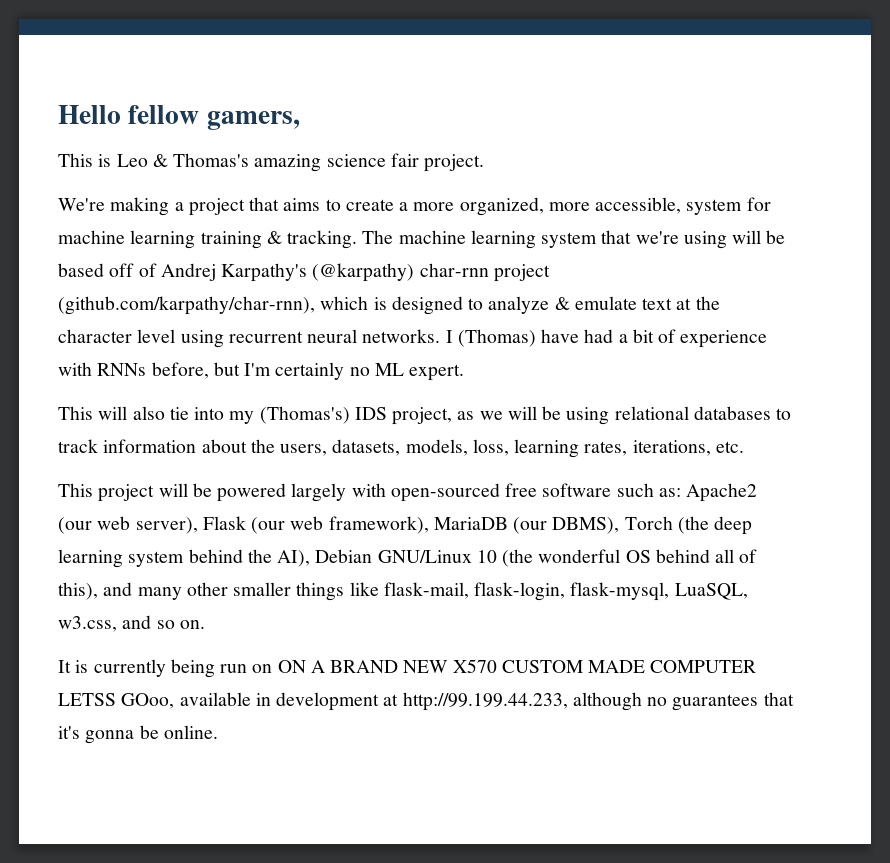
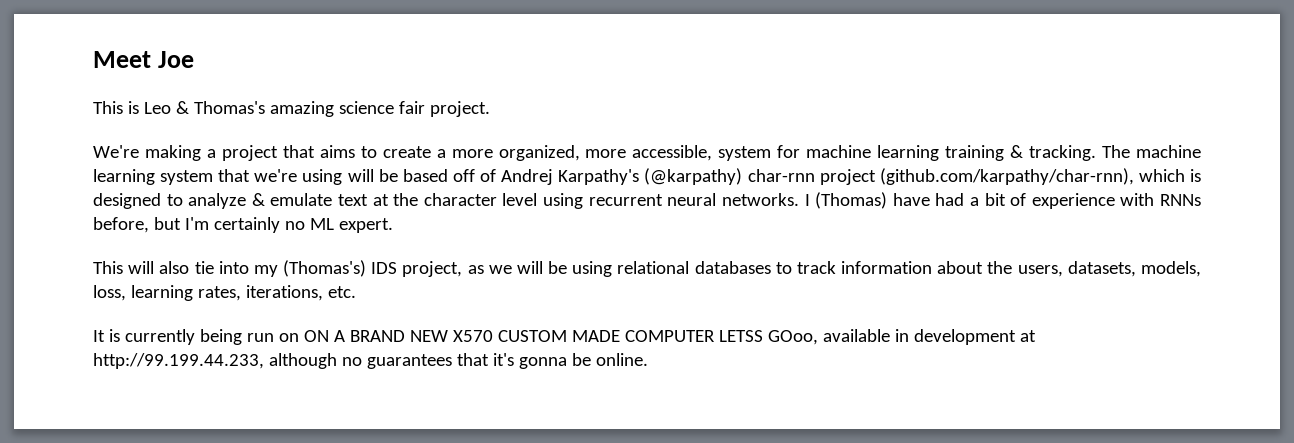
[58,105,300,130] Hello fellow gamers, -> [93,51,195,68] Meet Joe
[58,483,758,502] [58,516,753,535] [58,549,758,568] [58,582,748,601] [58,615,205,632] // This project will be powered largely with open-sourced free software such as: Apache2 (our web server), Flask (our web framework), MariaDB (our DBMS), Torch (the deep learning system behind the AI), Debian GNU/Linux 10 (the wonderful OS behind all of this), and many other smaller things like flask-mail, flask-login, flask-mysql, LuaSQL, w3.css, and so on. -> (356, 292) none

